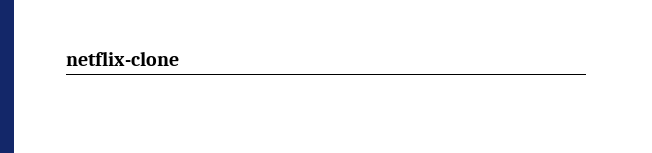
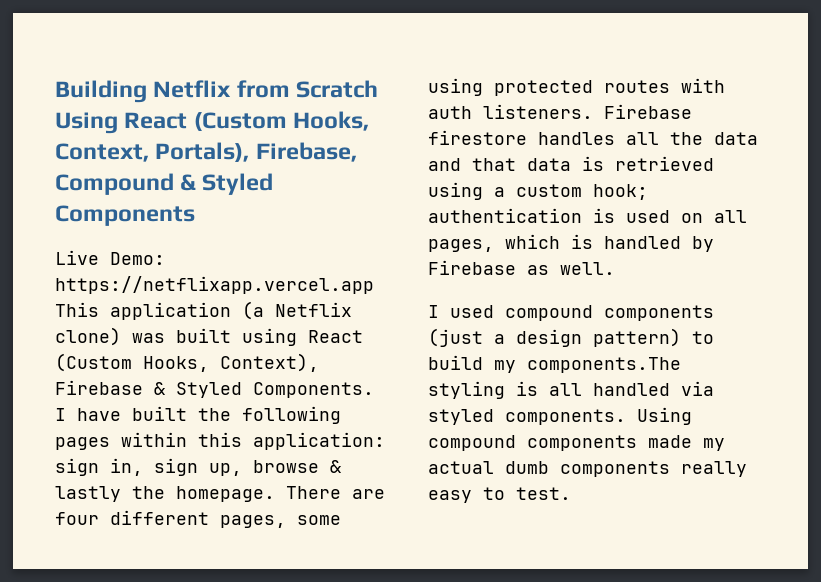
[66,51,179,66] netflix-clone -> [55,80,379,103] [55,111,370,134] [55,142,357,162] [55,173,273,195] [55,205,195,226] [55,250,165,265] [55,276,374,294] [55,301,352,320] [55,327,363,346] [55,353,319,372] [55,380,374,398] [55,406,341,424] [55,432,385,450] [55,458,342,476] [55,486,385,502] [55,510,341,528] [428,78,725,96] [428,104,692,119] [428,130,758,145] [428,156,714,171] [428,182,648,200] [428,208,747,223] [428,234,714,252] [428,260,615,275] [428,305,714,321] [428,328,714,347] [428,355,681,373] [428,381,714,399] [428,407,692,425] [428,435,725,451] [428,461,747,477] [428,487,571,503] Building Netflix from Scratch Using React (Custom Hooks, Context, Portals), Firebase, Compound & Styled Components // Live Demo: https://netflixapp.vercel.app This application (a Netflix clone) was built using React (Custom Hooks, Context), Firebase & Styled Components. I have built the following pages within this application: sign in, sign up, browse & lastly the homepage. There are four different pages, some using protected routes with auth listeners. Firebase firestore handles all the data and that data is retrieved using a custom hook; authentication is used on all pages, which is handled by Firebase as well. // I used compound components (just a design pattern) to build my components.The styling is all handled via styled components. Using compound components made my actual dumb components really easy to test.

